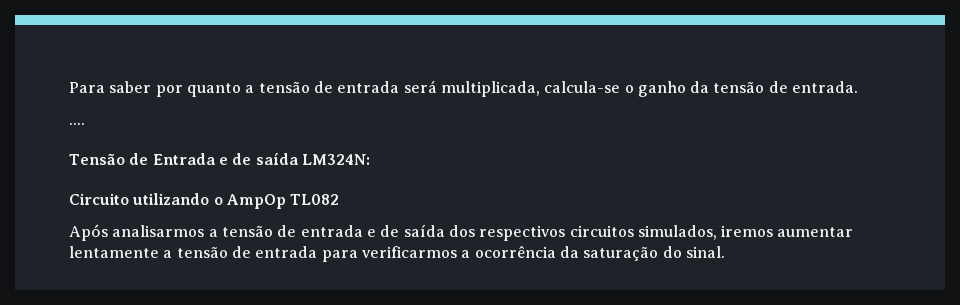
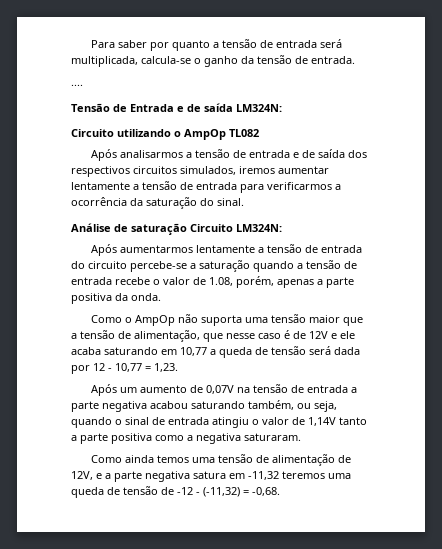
(725, 252) none -> [71,223,282,235] [90,244,362,256] [71,260,357,272] [71,276,354,288] [71,293,161,304] [90,314,363,326] [71,330,355,342] [71,346,360,358] [71,363,178,374] [90,384,357,396] [71,400,337,412] [71,417,367,428] [71,433,301,444] [90,454,351,466] [71,471,351,482] [71,486,280,498] // Análise de saturação Circuito LM324N: // Após aumentarmos lentamente a tensão de entrada do circuito percebe-se a saturação quando a tensão de entrada recebe o valor de 1.08, porém, apenas a parte positiva da onda. // Como o AmpOp não suporta uma tensão maior que a tensão de alimentação, que nesse caso é de 12V e ele acaba saturando em 10,77 a queda de tensão será dada por 12 - 10,77 = 1,23. // Após um aumento de 0,07V na tensão de entrada a parte negativa acabou saturando também, ou seja, quando o sinal de entrada atingiu o valor de 1,14V tanto a parte positiva como a negativa saturaram. // Como ainda temos uma tensão de alimentação de 12V, e a parte negativa satura em -11,32 teremos uma queda de tensão de -12 - (-11,32) = -0,68.

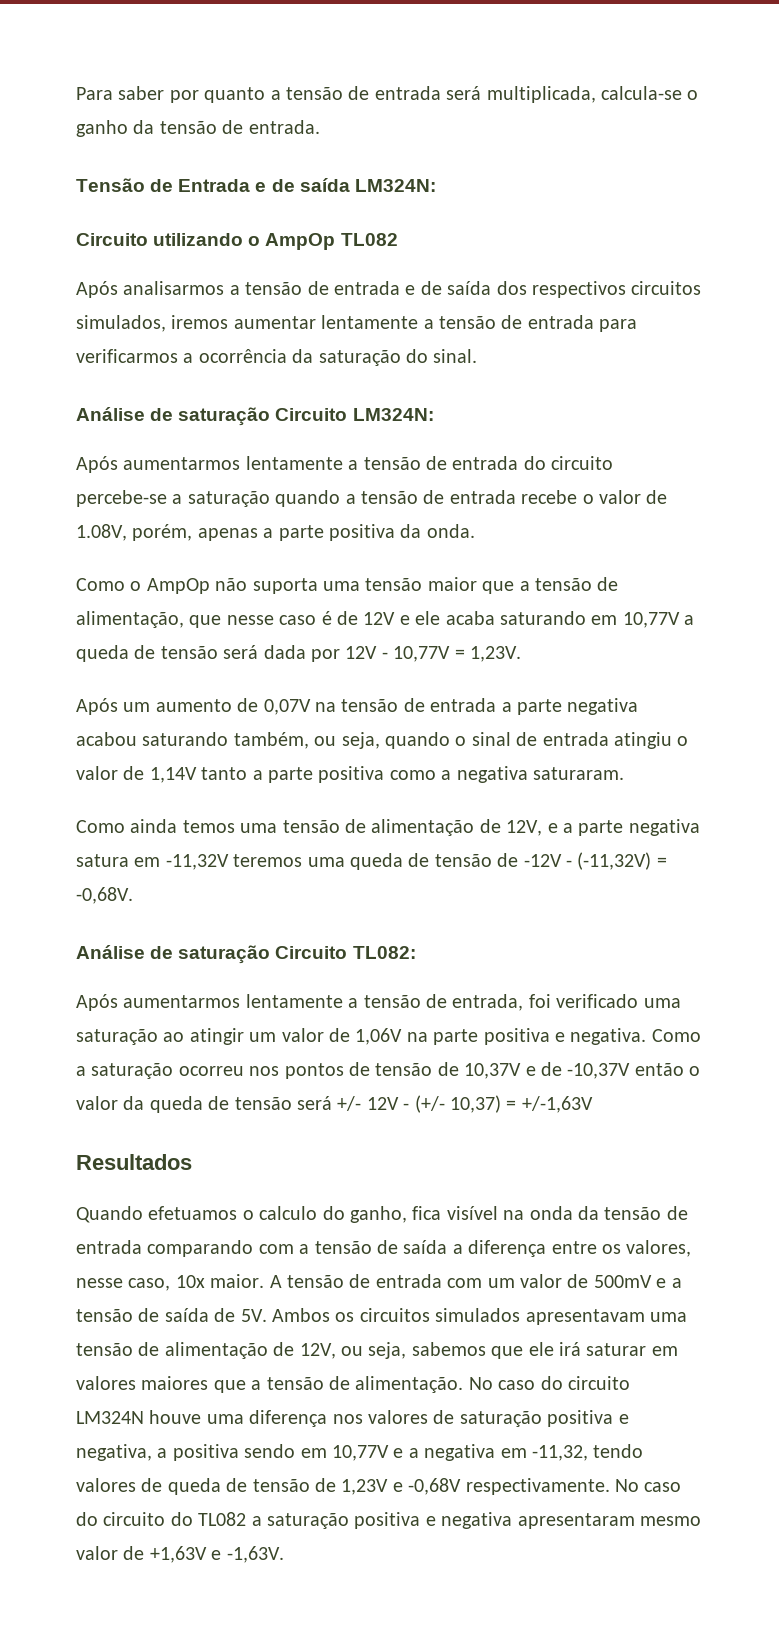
[71,84,83,86] // .... -> (320, 127) none
[209,277,233,286] 1.08, -> [76,524,127,541] 1.08V,
[180,347,207,356] 10,77 -> [622,612,680,628] 10,77V
[93,363,178,372] 12 - 10,77 = 1,23. -> [345,646,521,662] 12V - 10,77V = 1,23V.
[248,471,279,480] -11,32 -> [165,854,229,870] -11,32V
[177,487,280,497] -12 - (-11,32) = -0,68. -> [523,852,667,870] [76,887,133,904] [76,945,416,964] [76,994,681,1011] [76,1028,701,1045] [76,1062,701,1079] [76,1095,593,1113] [76,1154,192,1170] [76,1206,688,1223] [76,1240,692,1257] [76,1274,682,1291] [76,1308,687,1325] [76,1342,678,1359] [76,1376,630,1393] [76,1410,629,1427] [76,1444,644,1461] [76,1478,682,1495] [76,1512,701,1529] [76,1546,284,1563] -12V - (-11,32V) = -0,68V. // Análise de saturação Circuito TL082: // Após aumentarmos lentamente a tensão de entrada, foi verificado uma saturação ao atingir um valor de 1,06V na parte positiva e negativa. Como a saturação ocorreu nos pontos de tensão de 10,37V e de -10,37V então o valor da queda de tensão será +/- 12V - (+/- 10,37) = +/-1,63V // Resultados // Quando efetuamos o calculo do ganho, fica visível na onda da tensão de entrada comparando com a tensão de saída a diferença entre os valores, nesse caso, 10x maior. A tensão de entrada com um valor de 500mV e a tensão de saída de 5V. Ambos os circuitos simulados apresentavam uma tensão de alimentação de 12V, ou seja, sabemos que ele irá saturar em valores maiores que a tensão de alimentação. No caso do circuito LM324N houve uma diferença nos valores de saturação positiva e negativa, a positiva sendo em 10,77V e a negativa em -11,32, tendo valores de queda de tensão de 1,23V e -0,68V respectivamente. No caso do circuito do TL082 a saturação positiva e negativa apresentaram mesmo valor de +1,63V e -1,63V.

